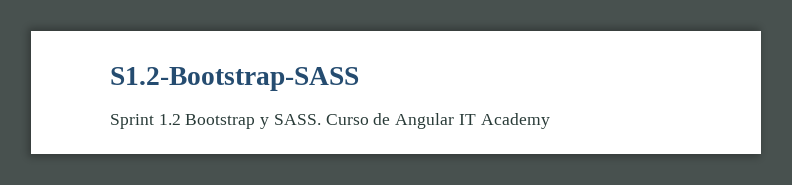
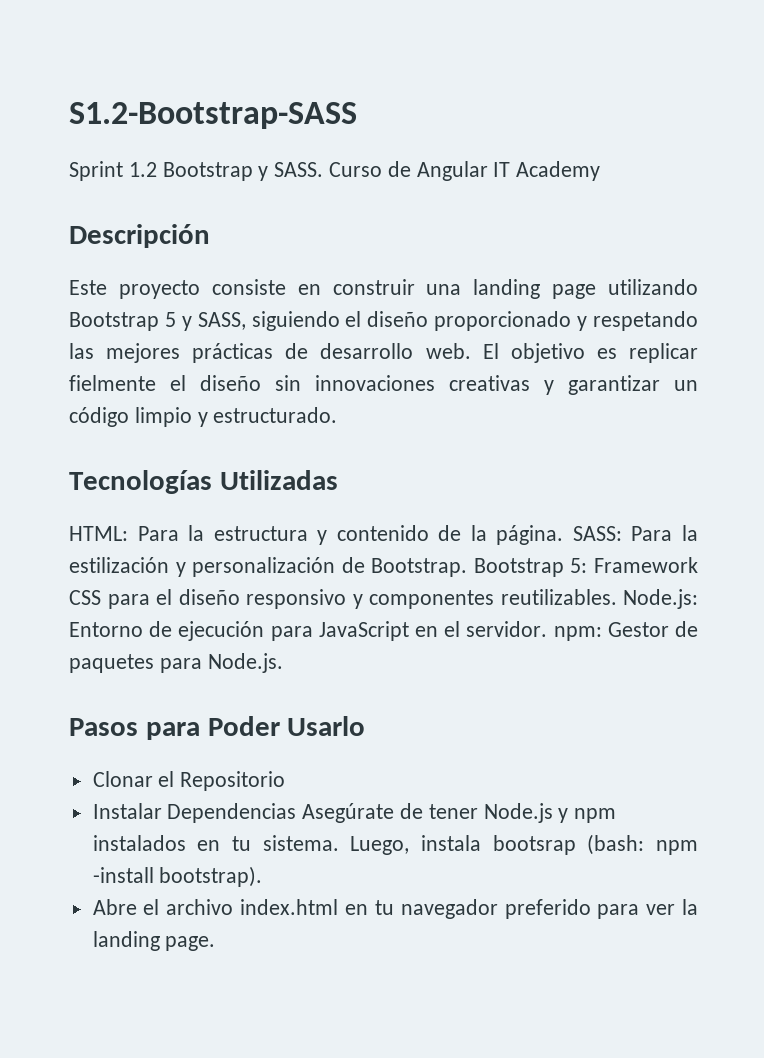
(550, 121) none -> [69,224,210,248] [69,279,698,299] [69,311,699,331] [69,343,698,363] [69,375,698,395] [69,407,338,427] [69,470,338,494] [69,525,698,545] [69,557,698,577] [69,589,698,609] [69,621,698,641] [69,653,283,673] [69,716,366,740] [92,771,286,791] [92,803,617,823] [92,834,698,855] [92,866,263,887] [92,899,698,919] [92,931,216,951] // Descripción // Este proyecto consiste en construir una landing page utilizando Bootstrap 5 y SASS, siguiendo el diseño proporcionado y respetando las mejores prácticas de desarrollo web. El objetivo es replicar fielmente el diseño sin innovaciones creativas y garantizar un código limpio y estructurado. // Tecnologías Utilizadas // HTML: Para la estructura y contenido de la página. SASS: Para la estilización y personalización de Bootstrap. Bootstrap 5: Framework CSS para el diseño responsivo y componentes reutilizables. Node.js: Entorno de ejecución para JavaScript en el servidor. npm: Gestor de paquetes para Node.js. // Pasos para Poder Usarlo // Clonar el Repositorio // Instalar Dependencias Asegúrate de tener Node.js y npm instalados en tu sistema. Luego, instala bootsrap (bash: npm -install bootstrap). // Abre el archivo index.html en tu navegador preferido para ver la landing page.

